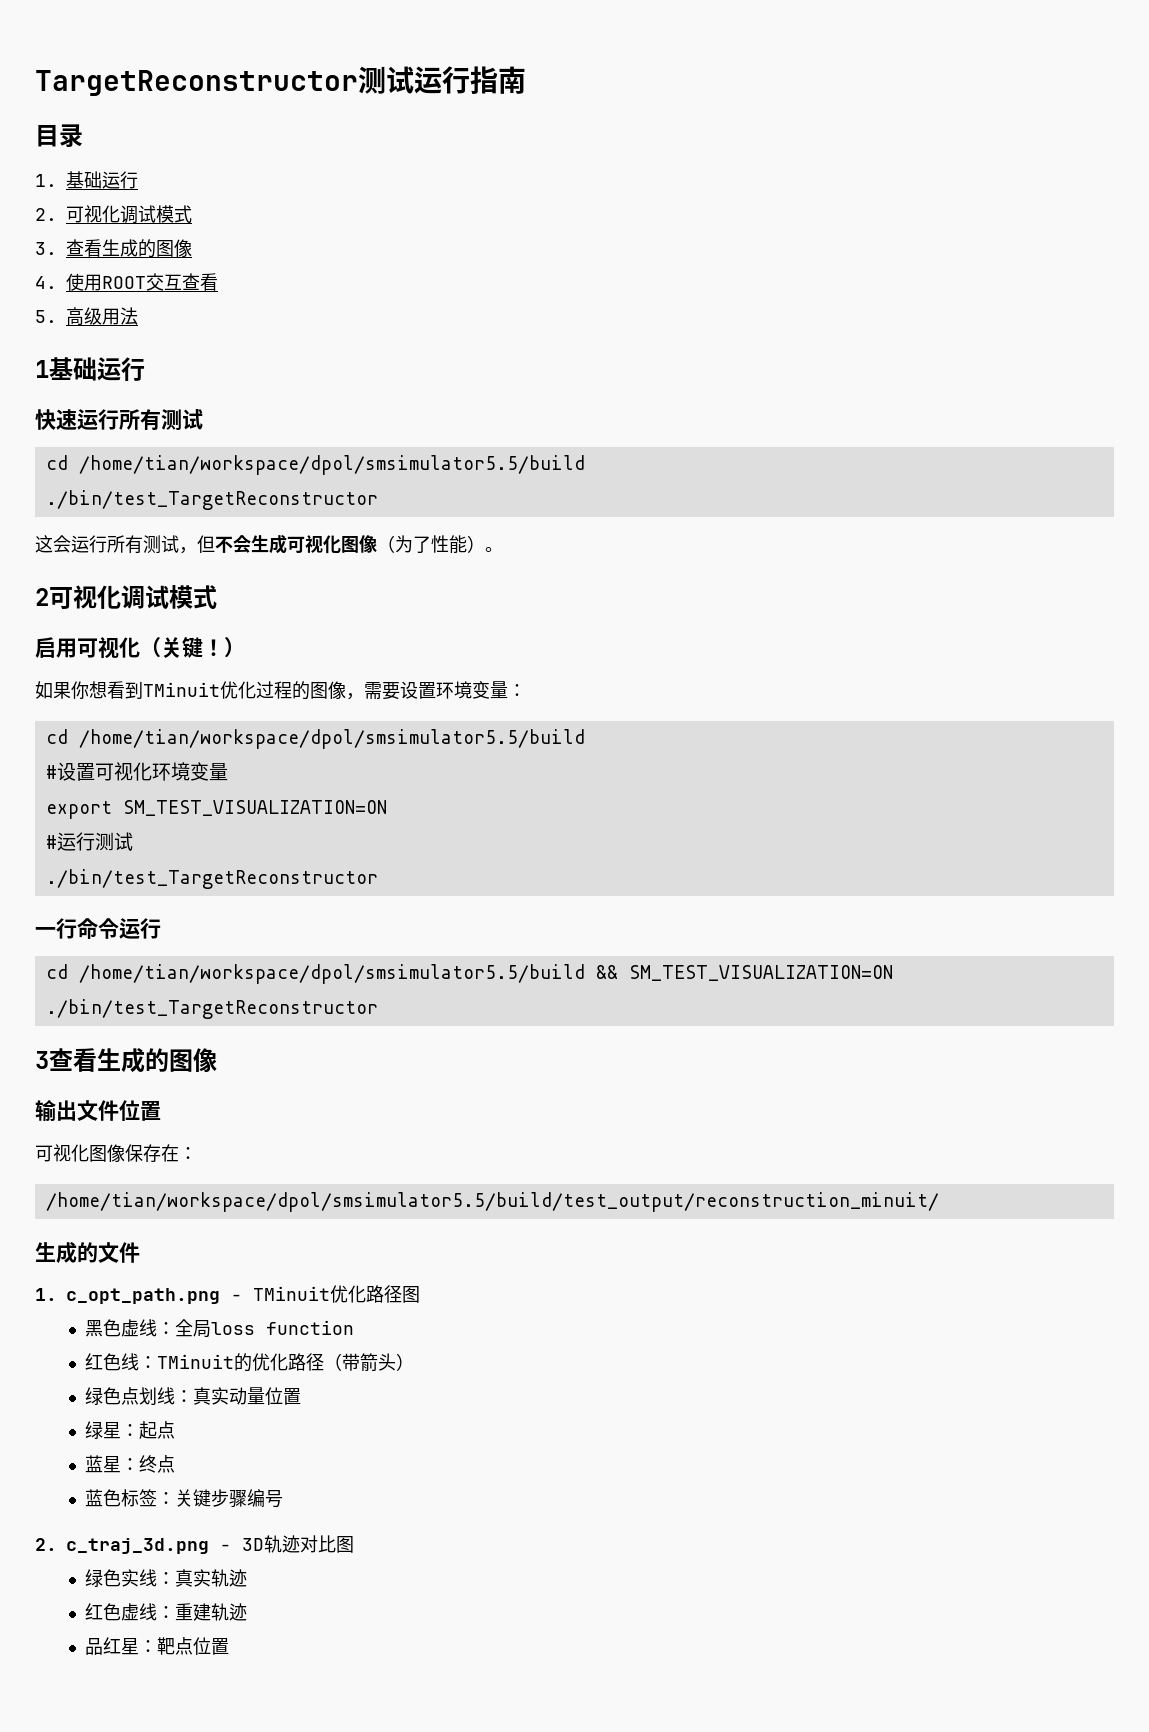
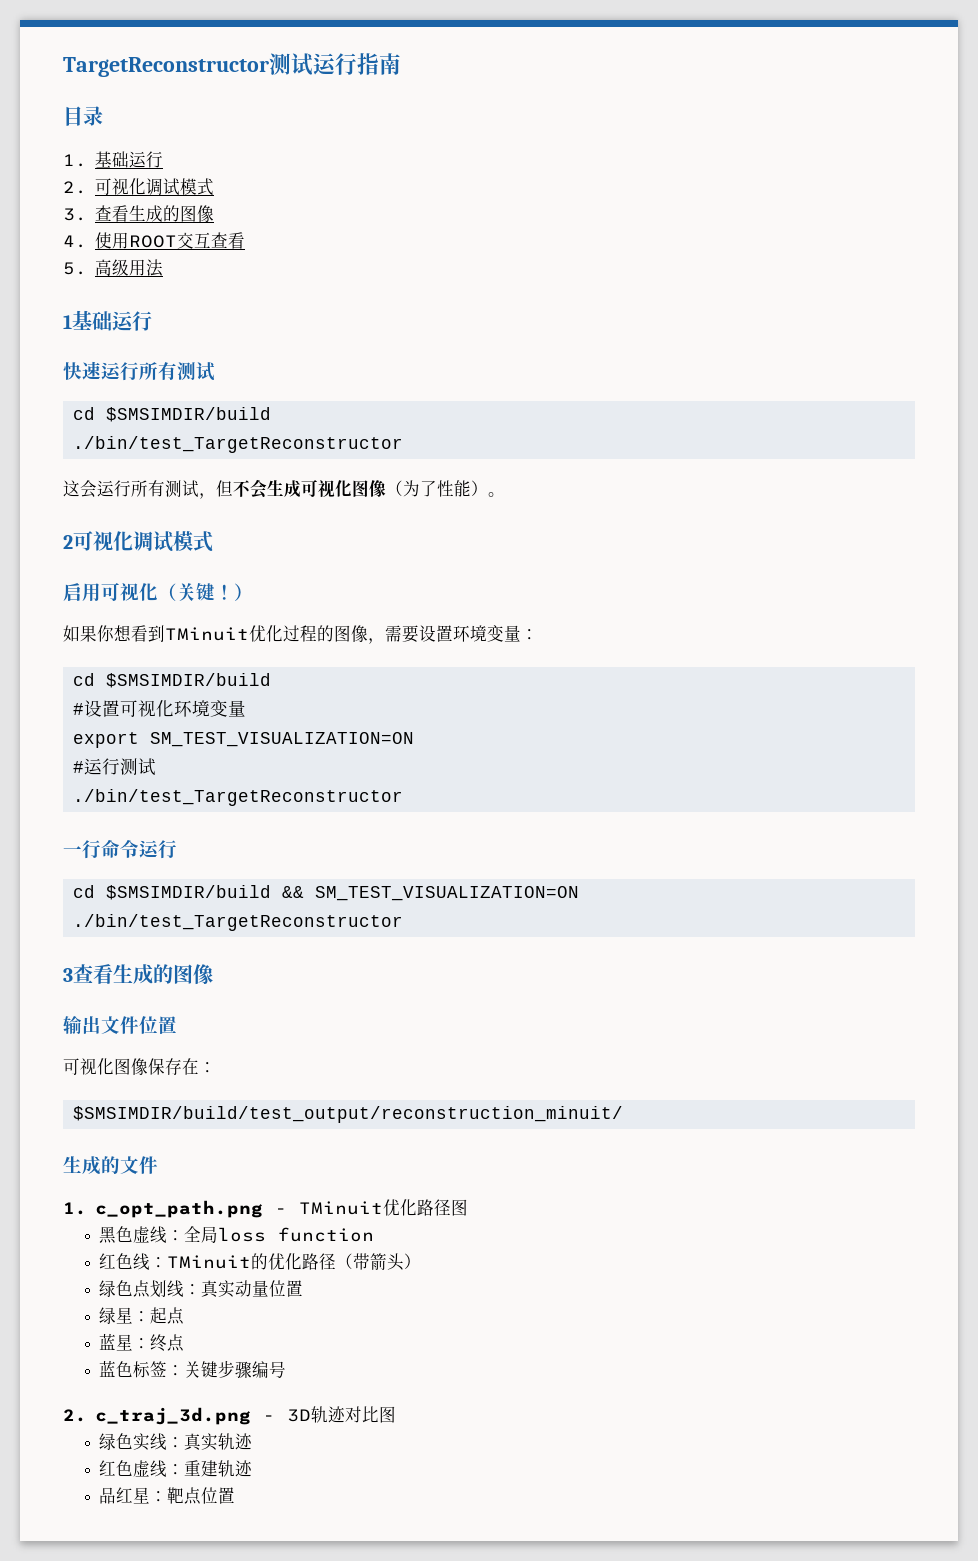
[78,455,585,475] /home/tian/workspace/dpol/smsimulator5.5/build -> [105,407,271,422] $SMSIMDIR/build
[78,729,585,749] /home/tian/workspace/dpol/smsimulator5.5/build -> [105,673,271,688] $SMSIMDIR/build
[78,964,585,984] /home/tian/workspace/dpol/smsimulator5.5/build -> [105,885,271,900] $SMSIMDIR/build
[45,1192,939,1212] /home/tian/workspace/dpol/smsimulator5.5/build/test_output/reconstruction_minuit/ -> [72,1106,623,1123] $SMSIMDIR/build/test_output/reconstruction_minuit/

